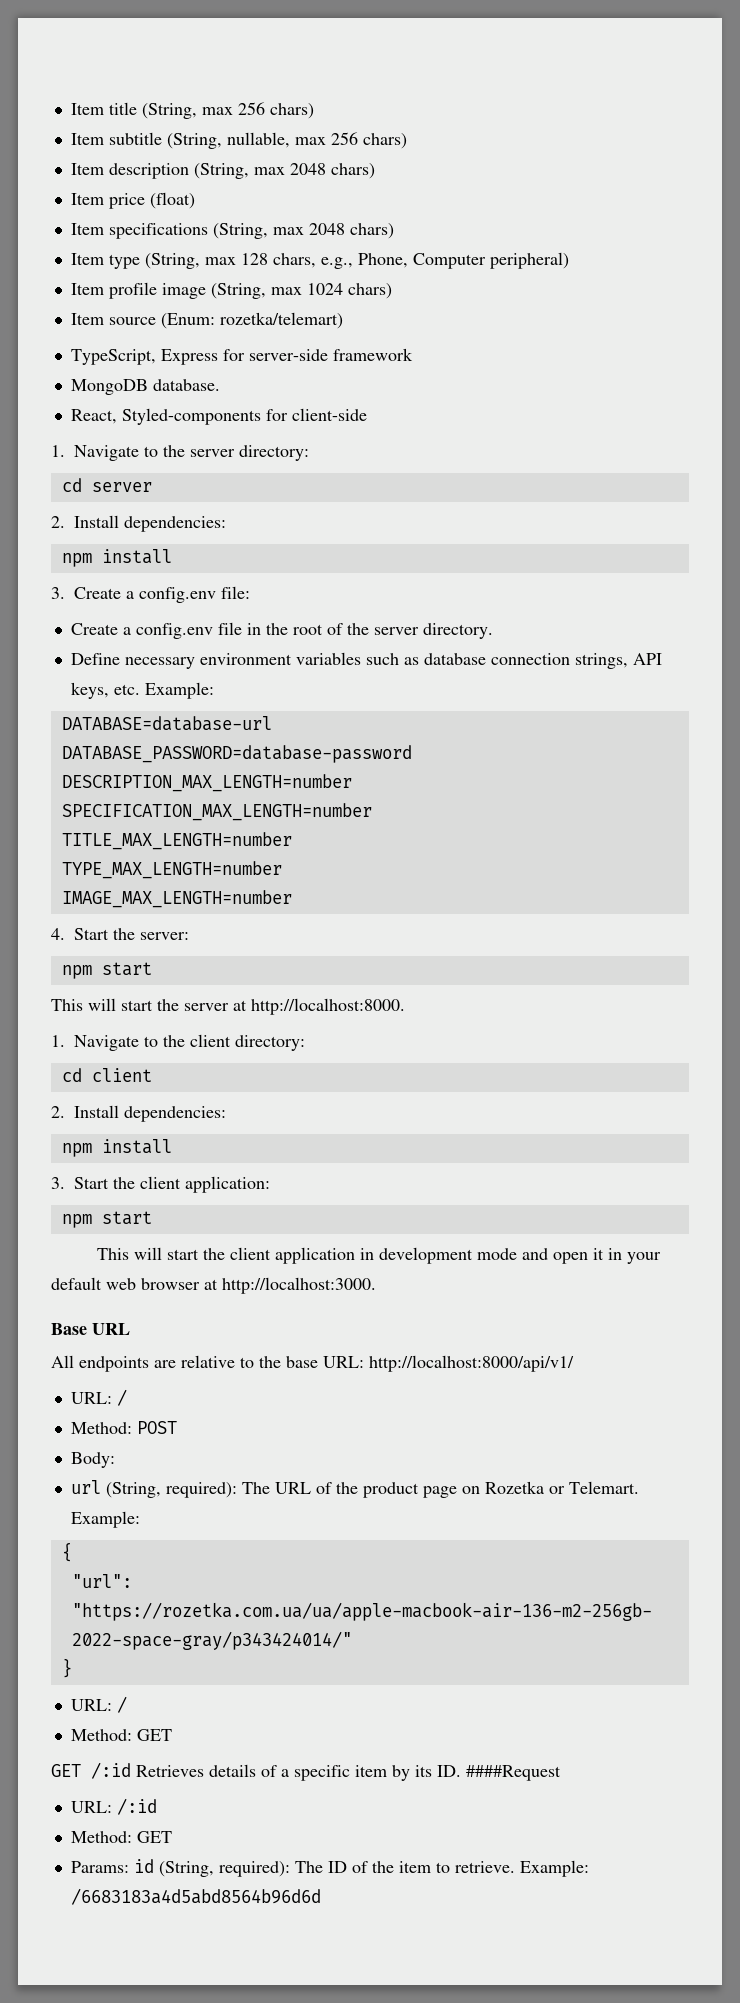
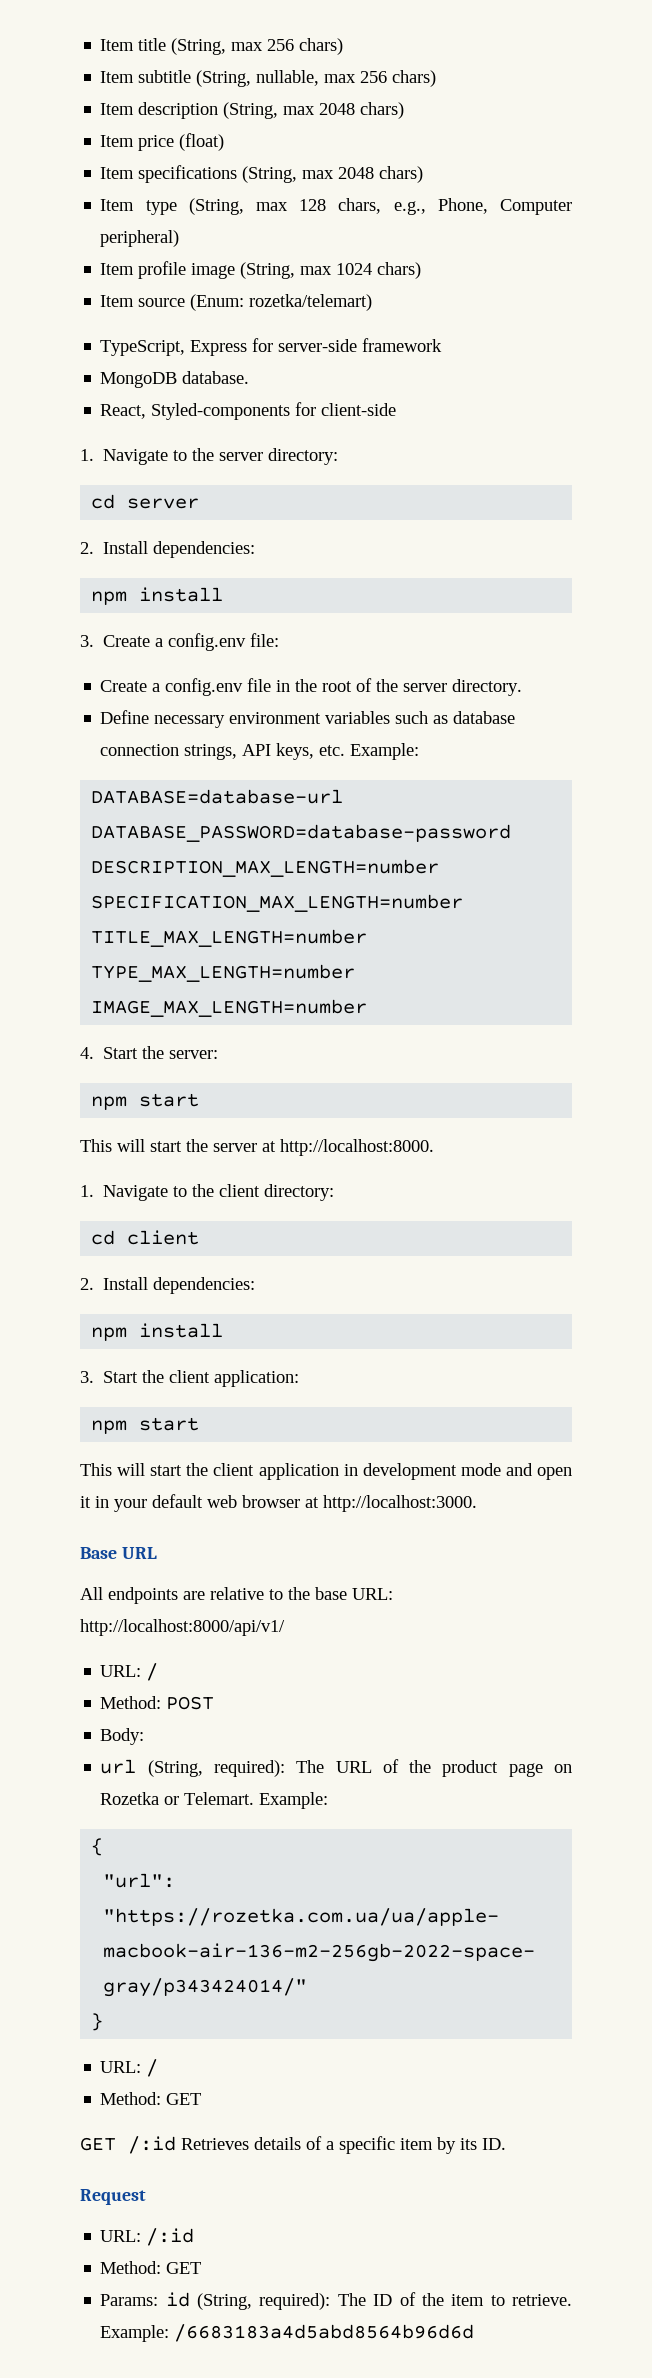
[466,1765,561,1781] ####Request -> [80,2189,146,2205] // Request

